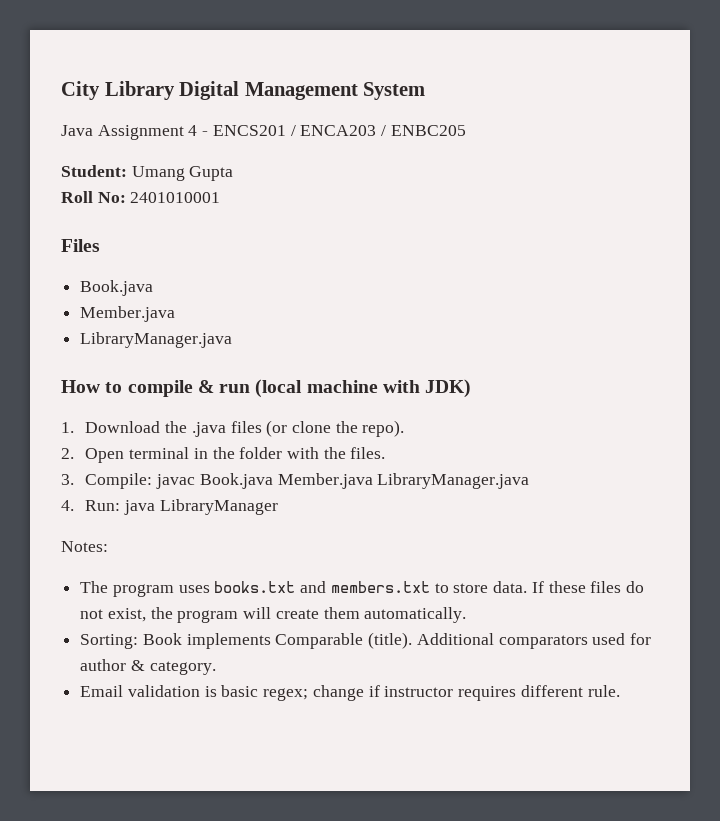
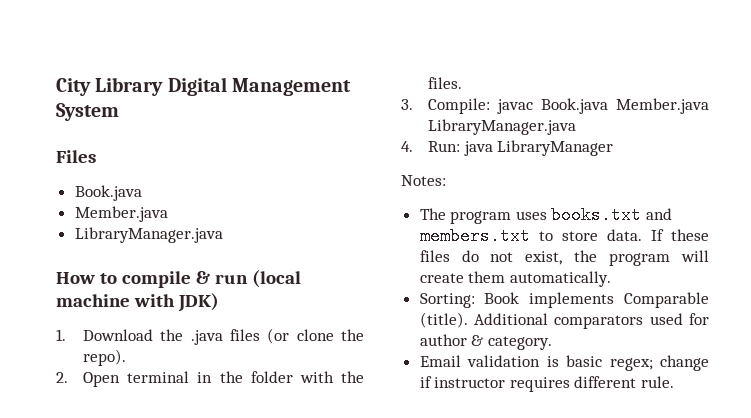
[61,125,466,140] [61,165,234,181] [61,191,221,203] // Java Assignment 4 - ENCS201 / ENCA203 / ENBC205 // Student: Umang Gupta // Roll No: 2401010001 -> (119, 112) none

